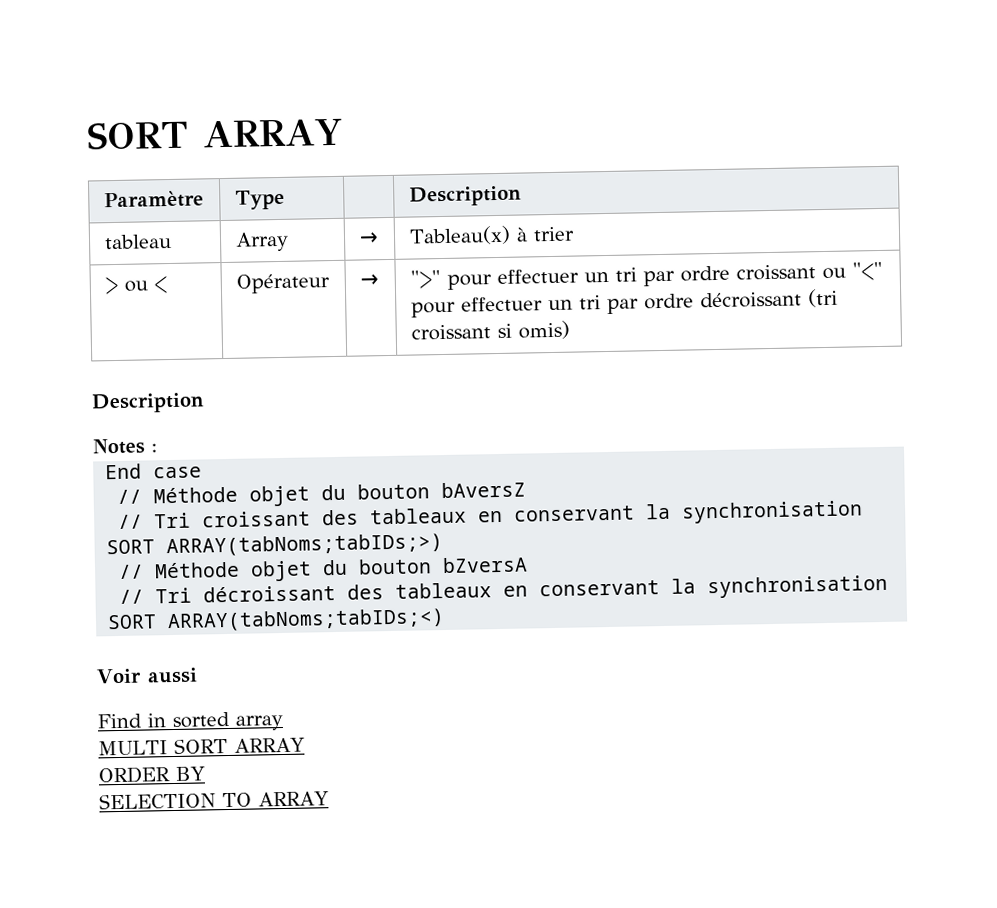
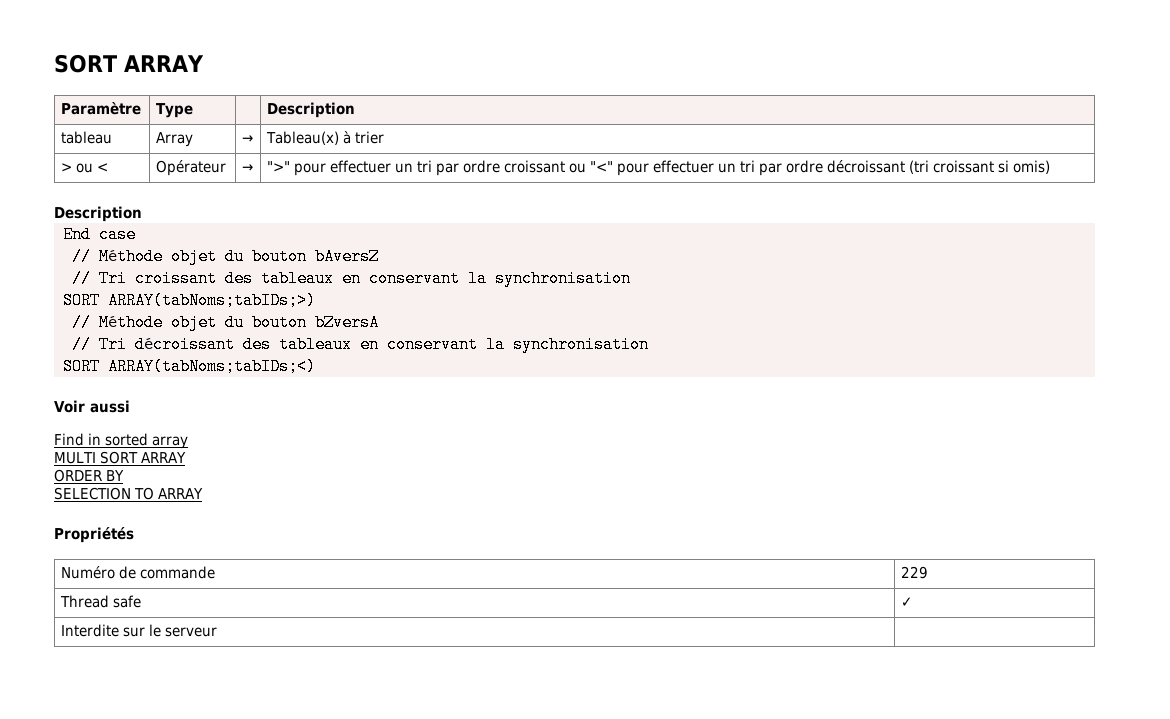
[92,438,157,455] // Notes : -> (142, 214) none
(329, 799) none -> [54,527,134,543] [60,566,215,579] [900,566,928,579] [59,595,141,608] [900,597,912,607] [60,624,217,637] // Propriétés // Numéro de commande | 229 // Thread safe | ✓ // Interdite sur le serveur |

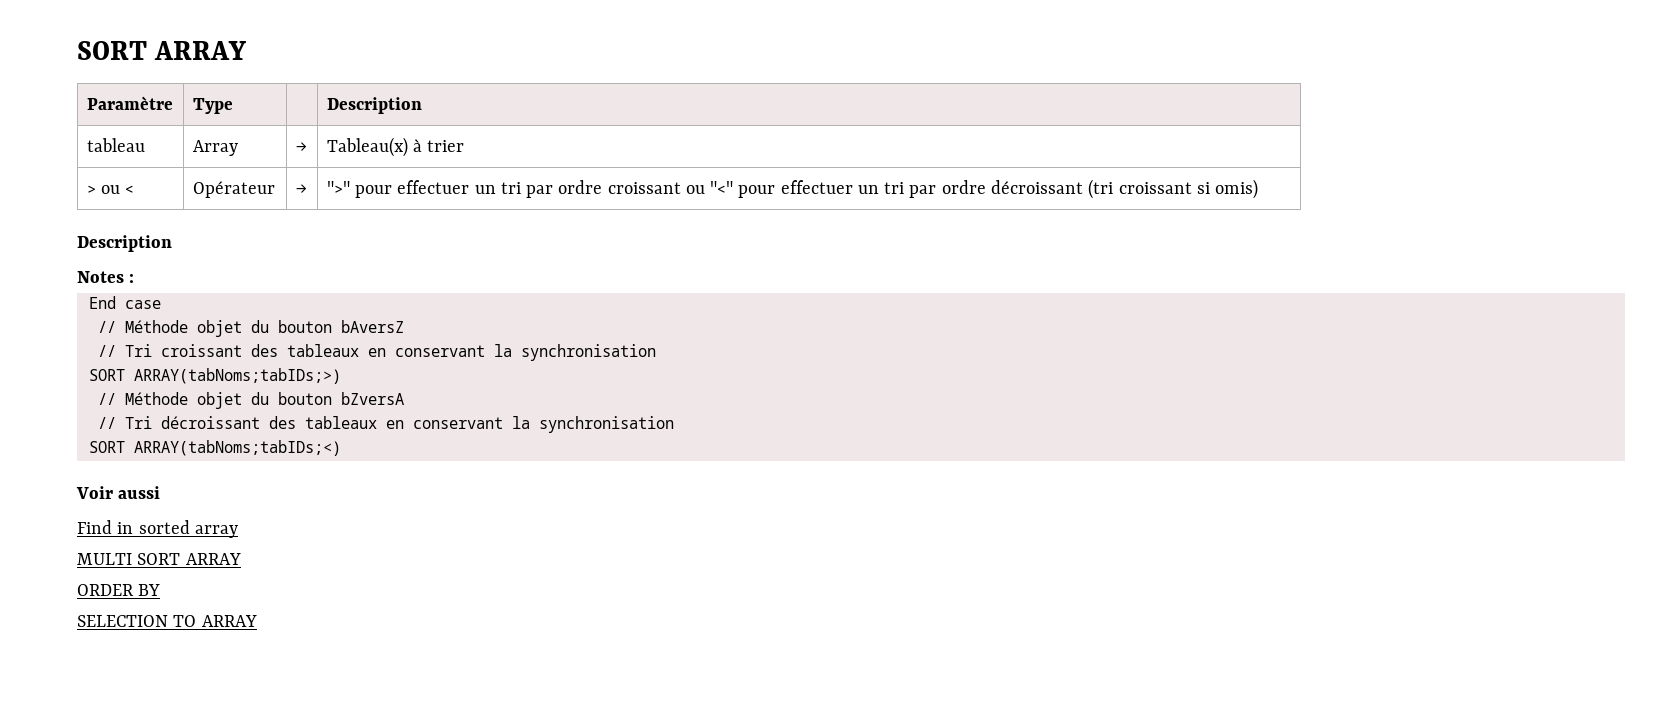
(142, 214) none -> [77,271,135,283] // Notes :
[54,527,134,543] [60,566,215,579] [900,566,928,579] [59,595,141,608] [900,597,912,607] [60,624,217,637] // Propriétés // Numéro de commande | 229 // Thread safe | ✓ // Interdite sur le serveur | -> (257, 621) none

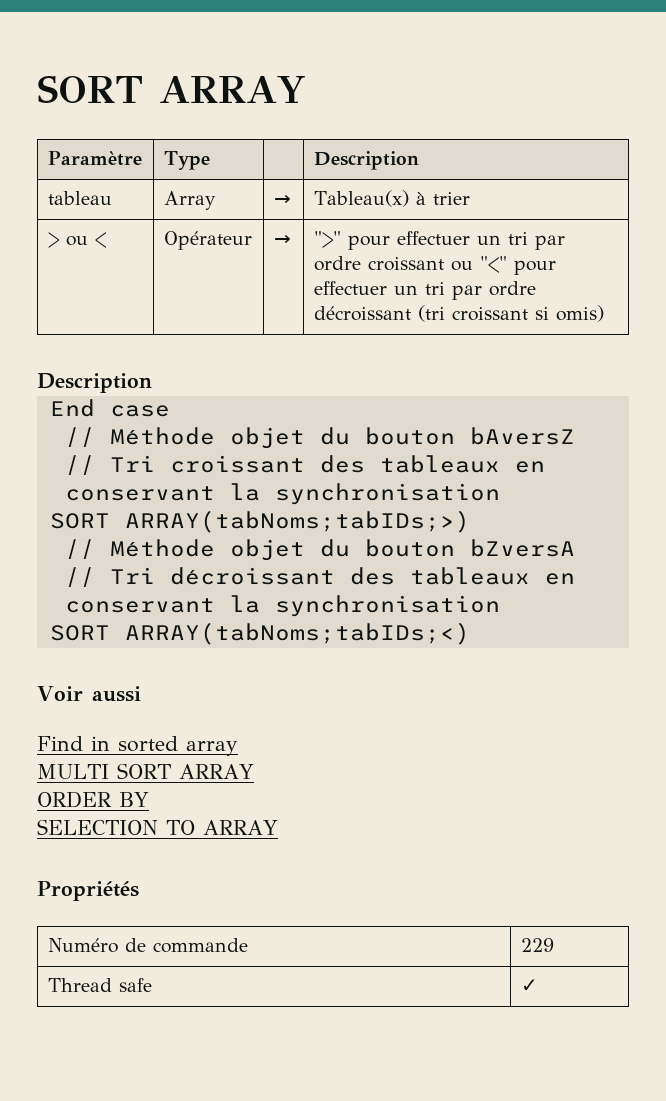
[77,271,135,283] // Notes : -> (152, 383) none
(257, 621) none -> [37,881,139,901] [47,938,248,953] [520,938,554,952] [47,978,152,992] [520,979,538,992] // Propriétés // Numéro de commande | 229 // Thread safe | ✓

